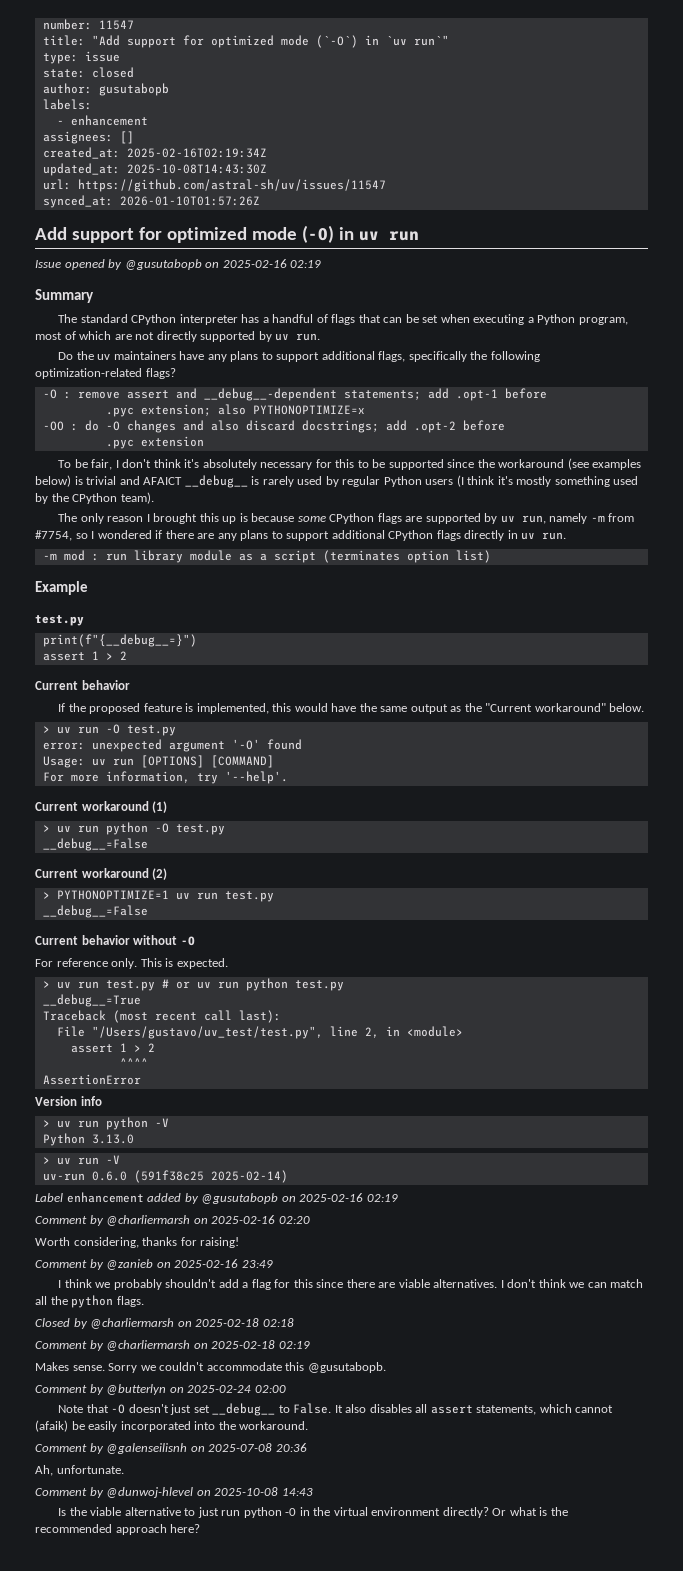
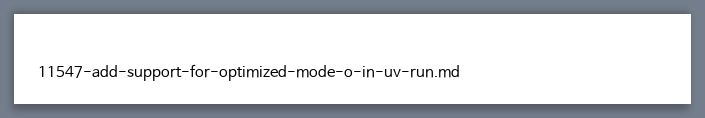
[42,19,134,30] [42,35,449,48] [42,51,120,64] [42,67,134,78] [42,83,169,96] [42,99,92,110] [56,115,148,126] [42,131,134,144] [42,147,267,159] [42,163,267,176] [42,179,386,192] [42,195,260,208] [35,225,419,243] [35,259,322,270] [35,289,94,303] [58,314,628,325] [35,331,321,342] [58,351,540,362] [35,368,176,379] [42,388,547,401] [105,404,365,417] [42,420,505,433] [105,436,204,449] [58,458,642,470] [35,475,639,488] [35,492,154,504] [58,513,635,524] [35,530,567,541] [42,550,491,563] [35,581,88,595] [35,615,84,626] [42,634,197,647] [42,651,127,661] [35,680,130,690] [58,703,645,714] [42,724,176,736] [42,739,302,752] [42,755,274,768] [42,771,288,784] [35,801,168,813] [42,822,225,835] [42,838,148,851] [35,868,168,880] [42,890,274,902] [42,905,148,918] [35,935,195,946] [35,958,228,969] [42,978,344,991] [42,994,141,1007] [42,1010,281,1023] [56,1026,463,1039] [70,1043,155,1053] [119,1058,148,1068] [42,1074,141,1085] [35,1096,102,1106] [42,1117,169,1130] [42,1133,134,1146] [42,1155,120,1165] [42,1170,288,1183] [35,1192,398,1204] [35,1215,310,1226] [35,1237,240,1248] [35,1259,273,1270] [58,1279,644,1290] [35,1295,144,1308] [35,1318,294,1329] [35,1340,310,1351] [35,1362,386,1373] [35,1384,286,1395] [58,1403,614,1416] [35,1420,309,1432] [35,1443,307,1454] [35,1465,124,1476] [35,1487,313,1498] [58,1507,568,1518] [35,1524,201,1535] number: 11547 // title: "Add support for optimized mode (`-O`) in `uv run`" // type: issue // state: closed // author: gusutabopb // labels: // - enhancement // assignees: [] // created_at: 2025-02-16T02:19:34Z // updated_at: 2025-10-08T14:43:30Z // url: https://github.com/astral-sh/uv/issues/11547 // synced_at: 2026-01-10T01:57:26Z // Add support for optimized mode (-O) in uv run // Issue opened by @gusutabopb on 2025-02-16 02:19 // Summary // The standard CPython interpreter has a handful of flags that can be set when executing a Python program, most of which are not directly supported by uv run. // Do the uv maintainers have any plans to support additional flags, specifically the following optimization-related flags? // -O : remove assert and __debug__-dependent statements; add .opt-1 before // .pyc extension; also PYTHONOPTIMIZE=x // -OO : do -O changes and also discard docstrings; add .opt-2 before // .pyc extension // To be fair, I don't think it's absolutely necessary for this to be supported since the workaround (see examples below) is trivial and AFAICT __debug__ is rarely used by regular Python users (I think it's mostly something used by the CPython team). // The only reason I brought this up is because some CPython flags are supported by uv run, namely -m from #7754, so I wondered if there are any plans to support additional CPython flags directly in uv run. // -m mod : run library module as a script (terminates option list) // Example // test.py // print(f"{__debug__=}") // assert 1 > 2 // Current behavior // If the proposed feature is implemented, this would have the same output as the "Current workaround" below. // > uv run -O test.py // error: unexpected argument '-O' found // Usage: uv run [OPTIONS] [COMMAND] // For more information, try '--help'. // Current workaround (1) // > uv run python -O test.py // __debug__=False // Current workaround (2) // > PYTHONOPTIMIZE=1 uv run test.py // __debug__=False // Current behavior without -O // For reference only. This is expected. // > uv run test.py # or uv run python test.py // __debug__=True // Traceback (most recent call last): // File "/Users/gustavo/uv_test/test.py", line 2, in <module> // assert 1 > 2 // ^^^^ // AssertionError // Version info // > uv run python -V // Python 3.13.0 // > uv run -V // uv-run 0.6.0 (591f38c25 2025-02-14) // Label enhancement added by @gusutabopb on 2025-02-16 02:19 // Comment by @charliermarsh on 2025-02-16 02:20 // Worth considering, thanks for raising! // Comment by @zanieb on 2025-02-16 23:49 // I think we probably shouldn't add a flag for this since there are viable alternatives. I don't think we can match all the python flags. // Closed by @charliermarsh on 2025-02-18 02:18 // Comment by @charliermarsh on 2025-02-18 02:19 // Makes sense. Sorry we couldn't accommodate this @gusutabopb. // Comment by @butterlyn on 2025-02-24 02:00 // Note that -O doesn't just set __debug__ to False. It also disables all assert statements, which cannot (afaik) be easily incorporated into the workaround. // Comment by @galenseilisnh on 2025-07-08 20:36 // Ah, unfortunate. // Comment by @dunwoj-hlevel on 2025-10-08 14:43 // Is the viable alternative to just run python -0 in the virtual environment directly? Or what is the recommended approach here? -> [38,64,460,81] 11547-add-support-for-optimized-mode-o-in-uv-run.md

